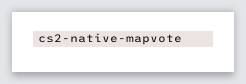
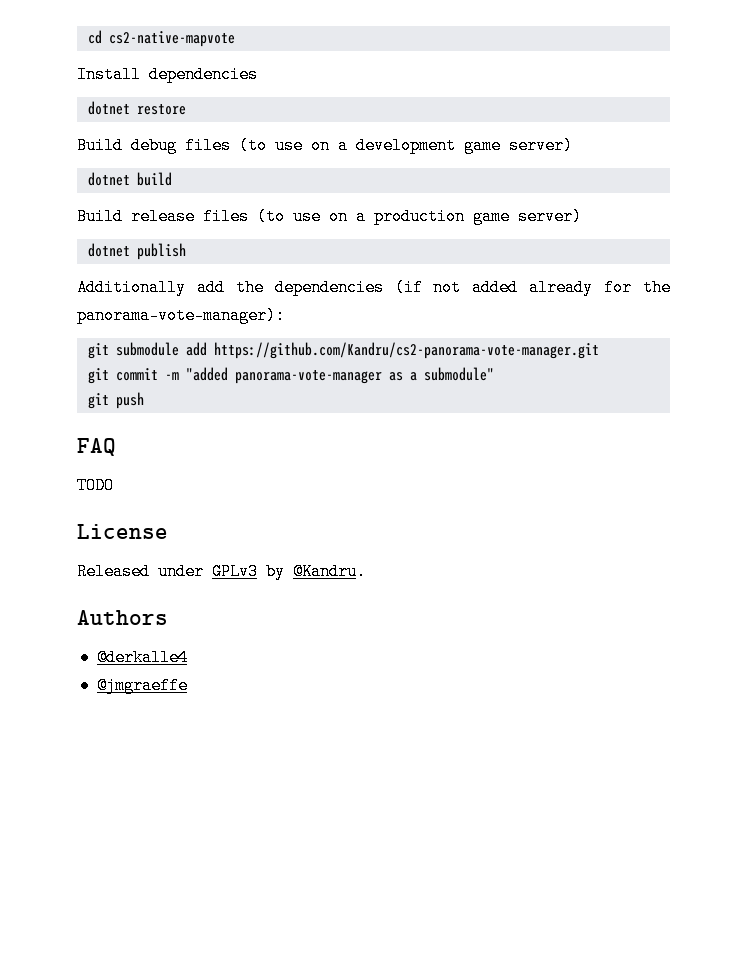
(38, 39) none -> [87,30,102,44] cd
(183, 39) none -> [77,66,258,83] [87,101,186,115] [77,137,573,154] [87,172,172,186] [77,208,582,225] [87,243,186,260] [77,279,672,296] [77,307,285,324] [87,342,599,359] [87,367,494,384] [87,392,144,409] [77,438,116,456] [77,477,114,494] [77,524,168,539] [77,563,366,580] [77,610,168,625] [96,649,188,666] [96,677,188,694] // Install dependencies // dotnet restore // Build debug files (to use on a development game server) // dotnet build // Build release files (to use on a production game server) // dotnet publish // Additionally add the dependencies (if not added already for the panorama-vote-manager): // git submodule add https://github.com/Kandru/cs2-panorama-vote-manager.git // git commit -m "added panorama-vote-manager as a submodule" // git push // FAQ // TODO // License // Released under GPLv3 by @Kandru. // Authors // @derkalle4 // @jmgraeffe

